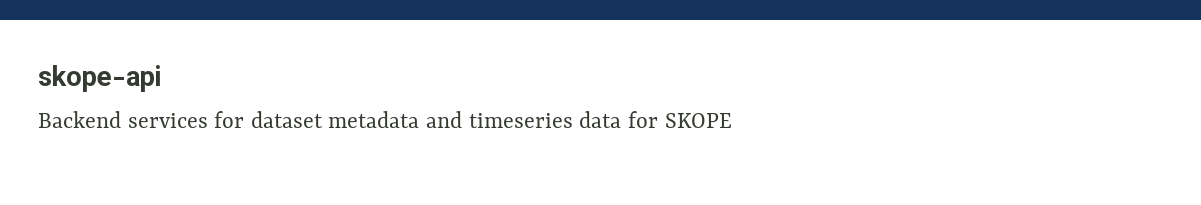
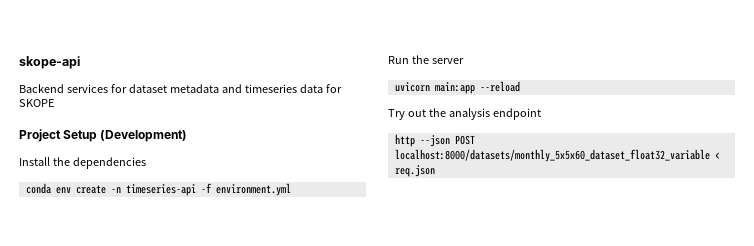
(732, 120) none -> [19,129,188,142] [19,157,146,169] [25,183,291,196] [388,55,464,64] [394,81,520,94] [388,108,541,120] [394,134,475,147] [394,149,720,162] [394,165,435,177] // Project Setup (Development) // Install the dependencies // conda env create -n timeseries-api -f environment.yml // Run the server // uvicorn main:app --reload // Try out the analysis endpoint // http --json POST localhost:8000/datasets/monthly_5x5x60_dataset_float32_variable < req.json

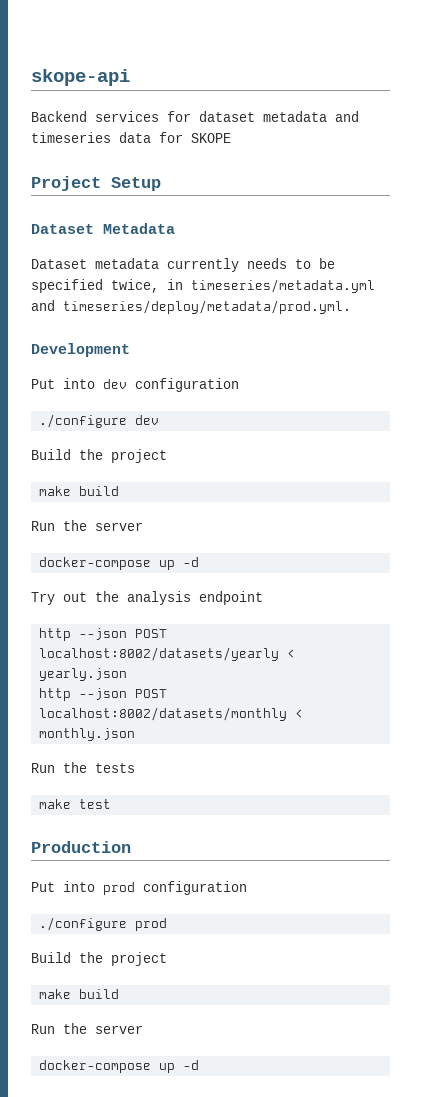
[100,130,188,142] [19,157,146,169] [25,183,291,196] [388,55,464,64] [394,81,520,94] (Development) // Install the dependencies // conda env create -n timeseries-api -f environment.yml // Run the server // uvicorn main:app --reload -> [31,223,175,234] [31,258,335,272] [31,279,375,293] [31,300,351,314] [31,343,130,357] [31,378,239,392] [39,414,160,428] [31,449,167,463] [39,486,120,496] [31,520,143,531] [39,557,200,570] // Dataset Metadata // Dataset metadata currently needs to be specified twice, in timeseries/metadata.yml and timeseries/deploy/metadata/prod.yml. // Development // Put into dev configuration // ./configure dev // Build the project // make build // Run the server // docker-compose up -d
[394,149,720,162] [394,165,435,177] localhost:8000/datasets/monthly_5x5x60_dataset_float32_variable < req.json -> [39,647,296,661] [39,668,128,681] [39,688,168,701] [39,707,304,721] [39,728,136,741] [31,762,135,773] [39,799,112,809] [31,841,131,853] [31,881,247,895] [39,917,168,931] [31,952,167,966] [39,989,120,999] [31,1023,143,1034] [39,1060,200,1073] localhost:8002/datasets/yearly < yearly.json // http --json POST localhost:8002/datasets/monthly < monthly.json // Run the tests // make test // Production // Put into prod configuration // ./configure prod // Build the project // make build // Run the server // docker-compose up -d

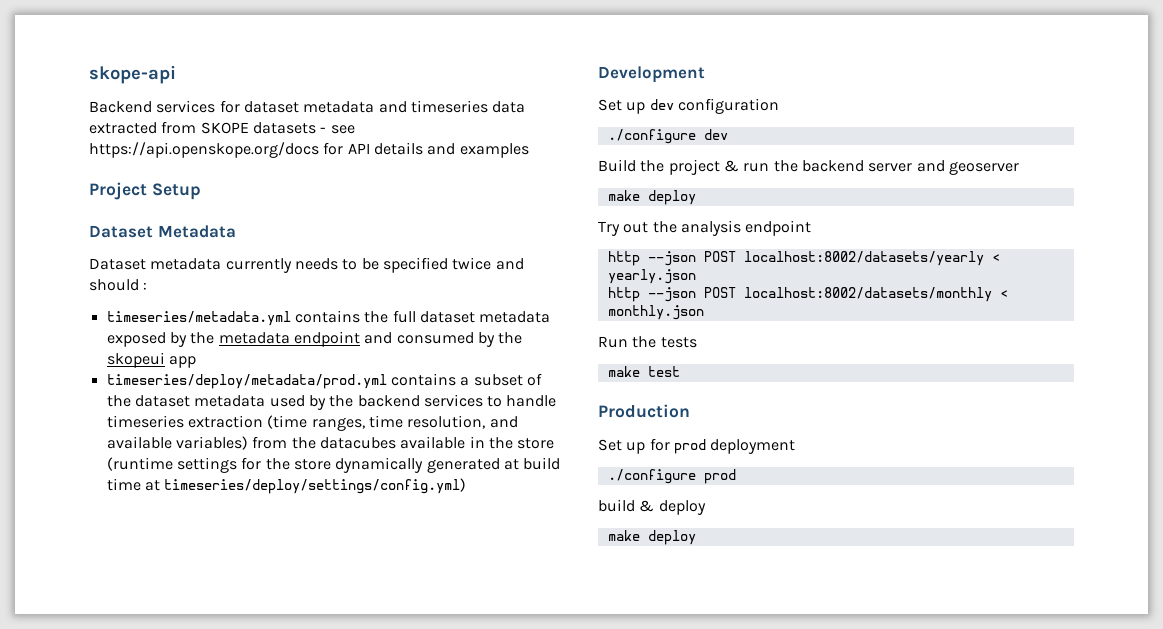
[159,132,231,143] for SKOPE -> [89,121,355,134] [89,142,529,158] extracted from SKOPE datasets - see https://api.openskope.org/docs for API details and examples
[111,279,375,293] [31,300,351,314] twice, in timeseries/metadata.yml and timeseries/deploy/metadata/prod.yml. -> [452,257,524,270] [89,279,148,291] [106,310,551,326] [106,331,523,347] [106,352,196,368] [106,373,542,389] [106,394,557,410] [106,415,518,431] [106,436,555,450] [106,457,561,473] [106,478,467,494] twice and should : // timeseries/metadata.yml contains the full dataset metadata exposed by the metadata endpoint and consumed by the skopeui app // timeseries/deploy/metadata/prod.yml contains a subset of the dataset metadata used by the backend services to handle timeseries extraction (time ranges, time resolution, and available variables) from the datacubes available in the store (runtime settings for the store dynamically generated at build time at timeseries/deploy/settings/config.yml)
[31,378,95,389] Put into -> [598,99,646,114] Set up
[39,486,120,496] [31,520,143,531] [39,557,200,570] // make build // Run the server // docker-compose up -d -> [723,160,1019,175] [607,190,696,205] & run the backend server and geoserver // make deploy
[31,881,247,895] [39,917,168,931] [31,952,167,966] [39,989,120,999] [31,1023,143,1034] [39,1060,200,1073] Put into prod configuration // ./configure prod // Build the project // make build // Run the server // docker-compose up -d -> [598,438,796,454] [607,469,736,484] [598,499,706,515] [607,530,696,545] Set up for prod deployment // ./configure prod // build & deploy // make deploy

